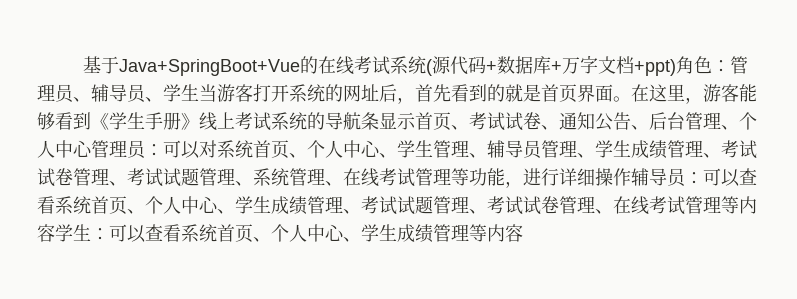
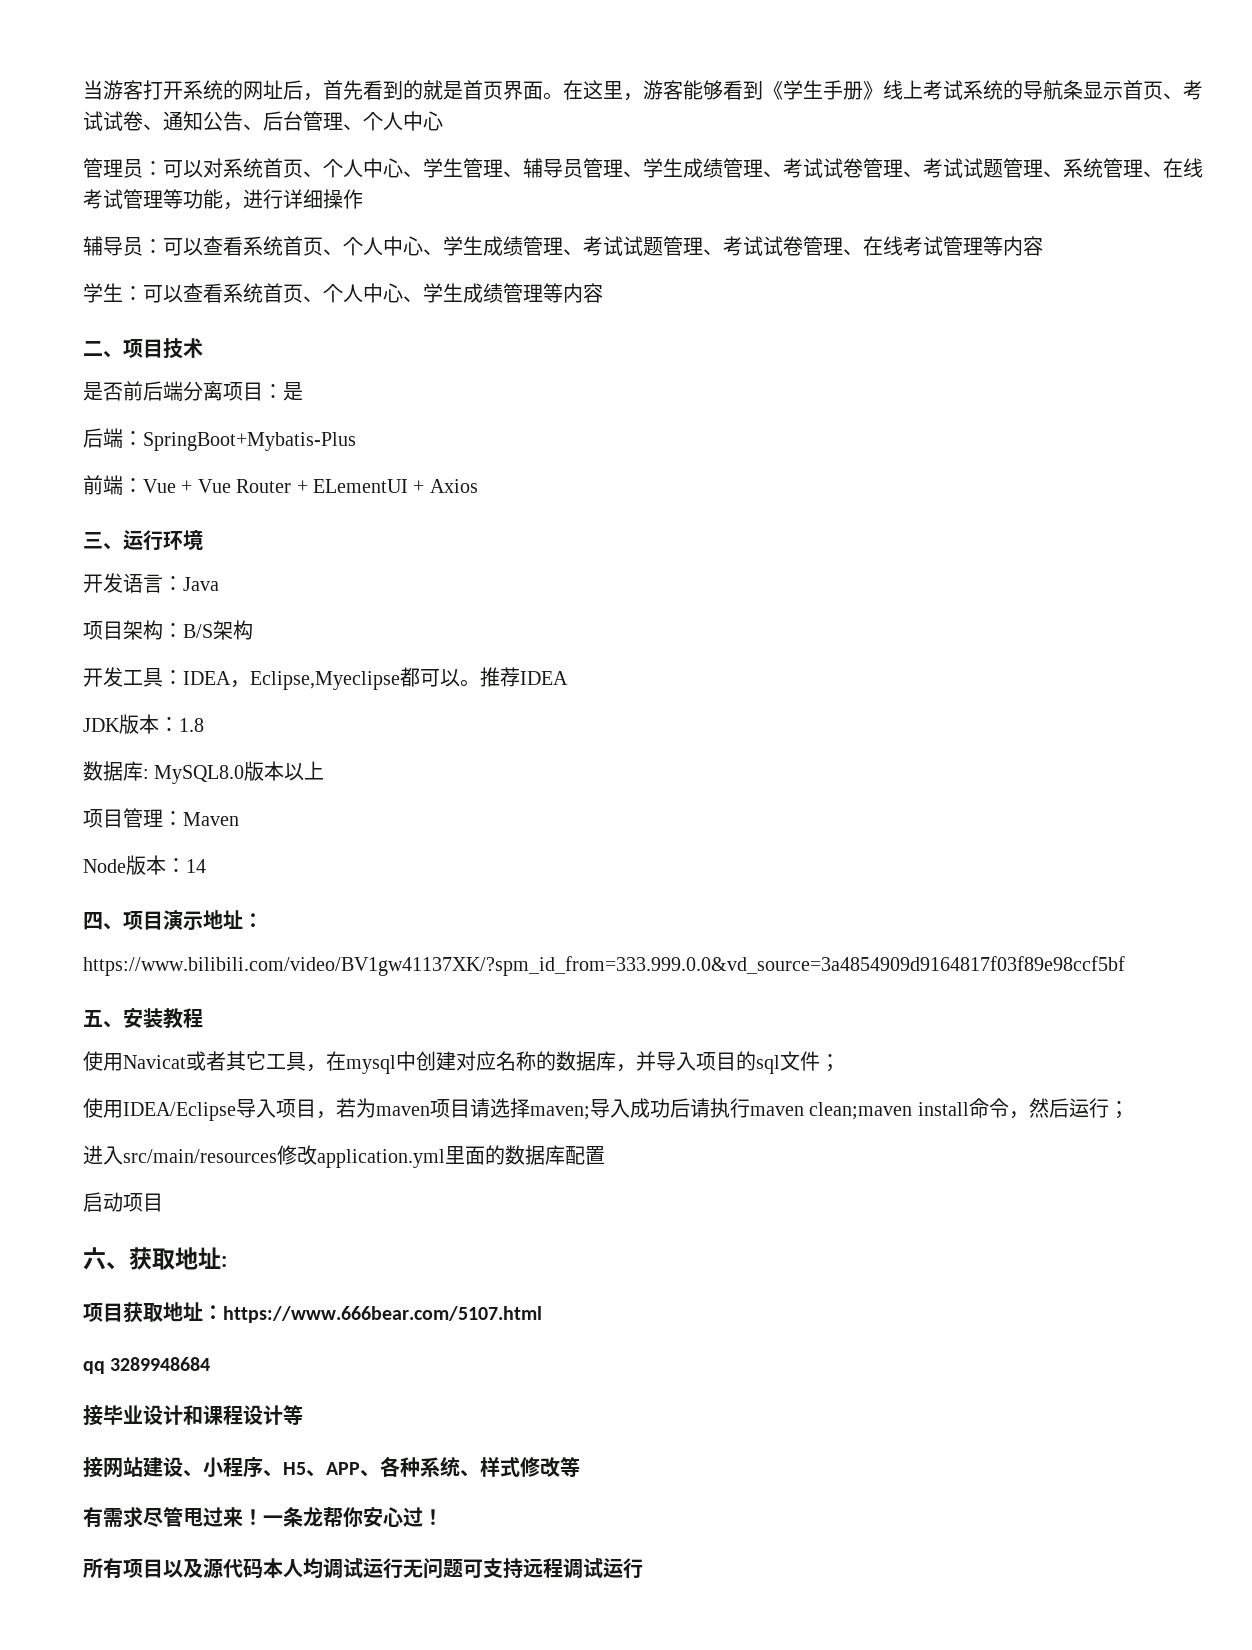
[82,55,748,76] [37,84,199,103] 基于Java+SpringBoot+Vue的在线考试系统(源代码+数据库+万字文档+ppt)角色：管理员、辅导员、学生 -> (83, 90) none
(92, 148) none -> (443, 121) //
(631, 177) none -> (363, 199) //
(55, 233) none -> (1043, 246) //
(523, 233) none -> [83,338,203,359] [83,381,303,401] [83,428,356,451] [83,475,478,495] [83,530,203,551] [83,573,219,593] [83,620,253,640] [83,667,568,690] [83,714,204,734] [83,761,325,784] [83,808,239,828] [83,855,206,875] [83,910,263,930] [83,956,1125,976] [83,1008,203,1029] [83,1051,840,1074] [83,1098,1129,1121] [83,1145,605,1168] [83,1192,163,1212] [83,1247,227,1270] [83,1302,542,1323] [83,1357,211,1374] [83,1405,303,1426] [83,1456,580,1478] [83,1507,443,1528] [83,1558,643,1579] // 二、项目技术 // 是否前后端分离项目：是 // 后端：SpringBoot+Mybatis-Plus // 前端：Vue + Vue Router + ELementUI + Axios // 三、运行环境 // 开发语言：Java // 项目架构：B/S架构 // 开发工具：IDEA，Eclipse,Myeclipse都可以。推荐IDEA // JDK版本：1.8 // 数据库: MySQL8.0版本以上 // 项目管理：Maven // Node版本：14 // 四、项目演示地址： // https://www.bilibili.com/video/BV1gw41137XK/?spm_id_from=333.999.0.0&vd_source=3a4854909d9164817f03f89e98ccf5bf // 五、安装教程 // 使用Navicat或者其它工具，在mysql中创建对应名称的数据库，并导入项目的sql文件； // 使用IDEA/Eclipse导入项目，若为maven项目请选择maven;导入成功后请执行maven clean;maven install命令，然后运行； // 进入src/main/resources修改application.yml里面的数据库配置 // 启动项目 // 六、获取地址: // 项目获取地址：https://www.666bear.com/5107.html // qq 3289948684 // 接毕业设计和课程设计等 // 接网站建设、小程序、H5、APP、各种系统、样式修改等 // 有需求尽管甩过来！一条龙帮你安心过！ // 所有项目以及源代码本人均调试运行无问题可支持远程调试运行

